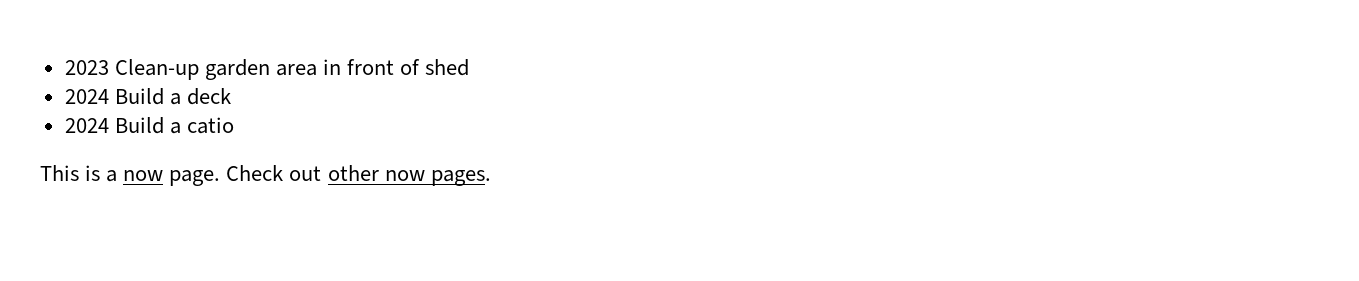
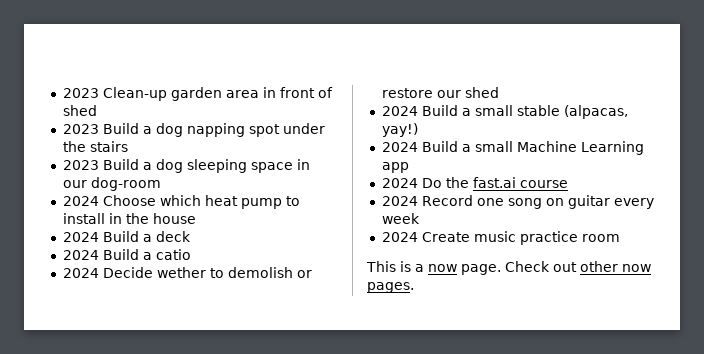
(470, 67) none -> [62,123,325,137] [62,141,128,152] [62,159,310,173] [62,177,161,191] [62,195,300,209] [62,213,196,224] // 2023 Build a dog napping spot under the stairs // 2023 Build a dog sleeping space in our dog-room // 2024 Choose which heat pump to install in the house
(234, 125) none -> [62,267,312,278] [381,87,499,98] [381,105,628,119] [381,123,418,137] [381,141,644,155] [381,162,409,173] [381,177,568,188] [381,195,654,209] [381,213,420,224] [381,231,620,245] // 2024 Decide wether to demolish or restore our shed // 2024 Build a small stable (alpacas, yay!) // 2024 Build a small Machine Learning app // 2024 Do the fast.ai course // 2024 Record one song on guitar every week // 2024 Create music practice room

